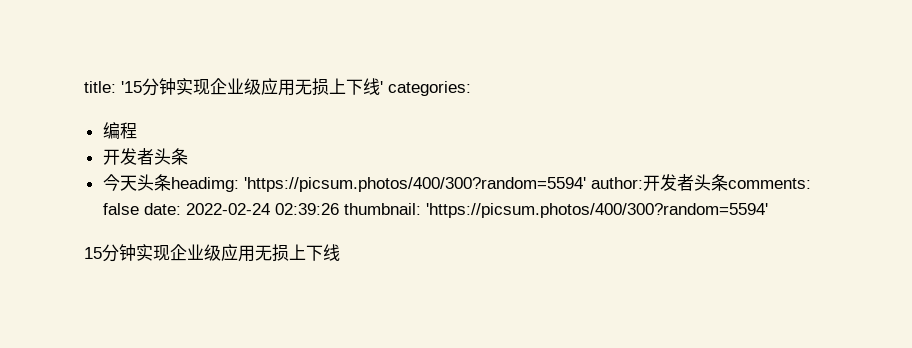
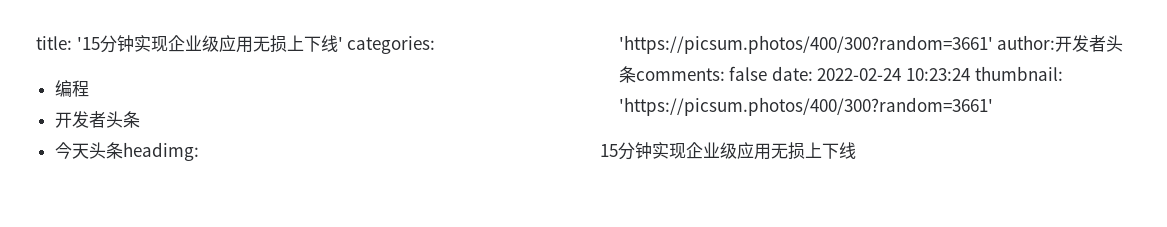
[243,177,586,192] 'https://picsum.photos/400/300?random=5594' -> [618,35,993,54] 'https://picsum.photos/400/300?random=3661'
[274,203,768,218] 02:39:26 thumbnail: 'https://picsum.photos/400/300?random=5594' -> [906,66,1063,81] [618,97,993,116] 10:23:24 thumbnail: 'https://picsum.photos/400/300?random=3661'

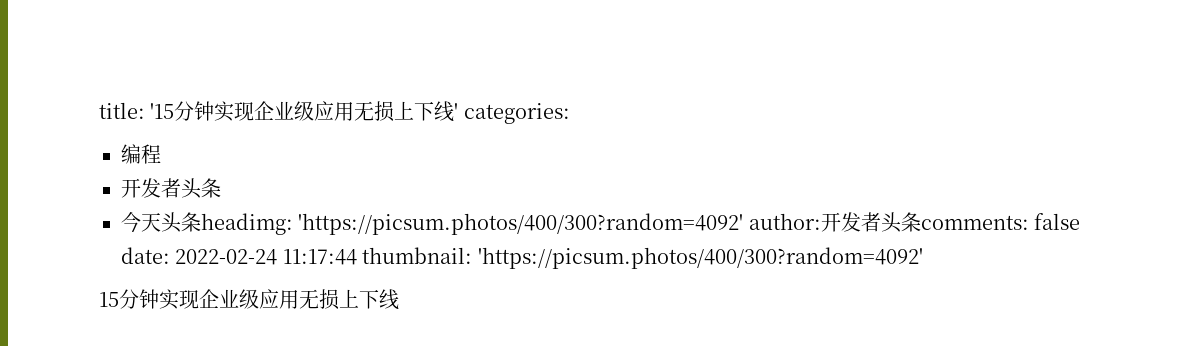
[618,35,993,54] 'https://picsum.photos/400/300?random=3661' -> [298,213,744,235] 'https://picsum.photos/400/300?random=4092'
[906,66,1063,81] [618,97,993,116] 10:23:24 thumbnail: 'https://picsum.photos/400/300?random=3661' -> [282,247,923,269] 11:17:44 thumbnail: 'https://picsum.photos/400/300?random=4092'

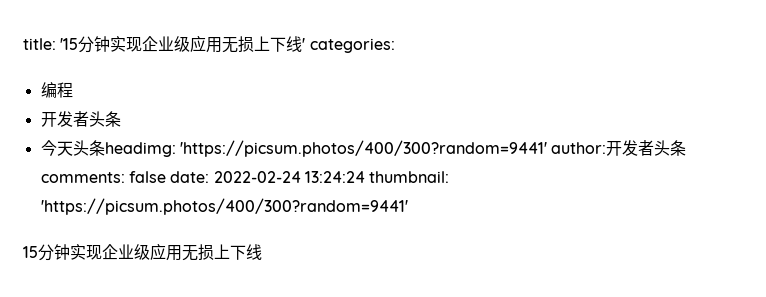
[298,213,744,235] 'https://picsum.photos/400/300?random=4092' -> [179,140,547,157] 'https://picsum.photos/400/300?random=9441'
[282,247,923,269] 11:17:44 thumbnail: 'https://picsum.photos/400/300?random=4092' -> [304,171,450,183] [40,198,408,215] 13:24:24 thumbnail: 'https://picsum.photos/400/300?random=9441'

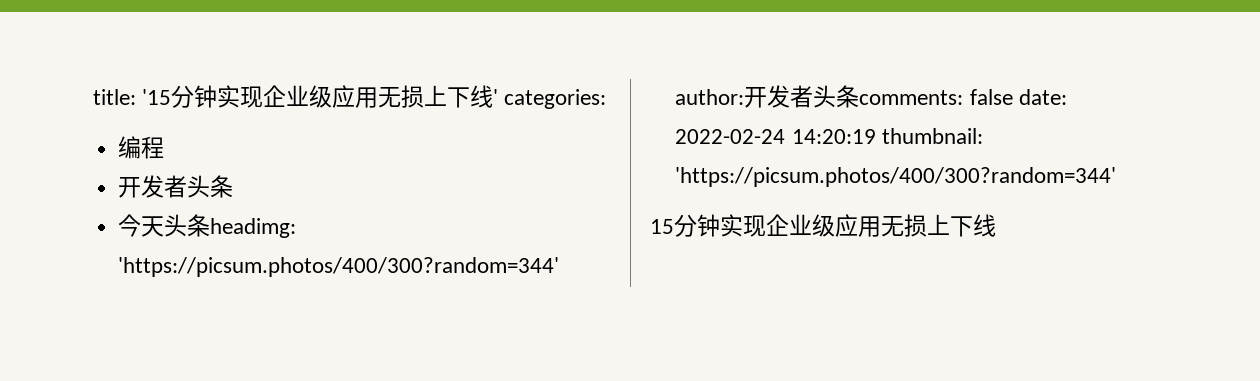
[179,140,547,157] 'https://picsum.photos/400/300?random=9441' -> [118,257,560,277] 'https://picsum.photos/400/300?random=344'
[304,171,450,183] [40,198,408,215] 13:24:24 thumbnail: 'https://picsum.photos/400/300?random=9441' -> [791,128,983,144] [675,167,1117,187] 14:20:19 thumbnail: 'https://picsum.photos/400/300?random=344'

